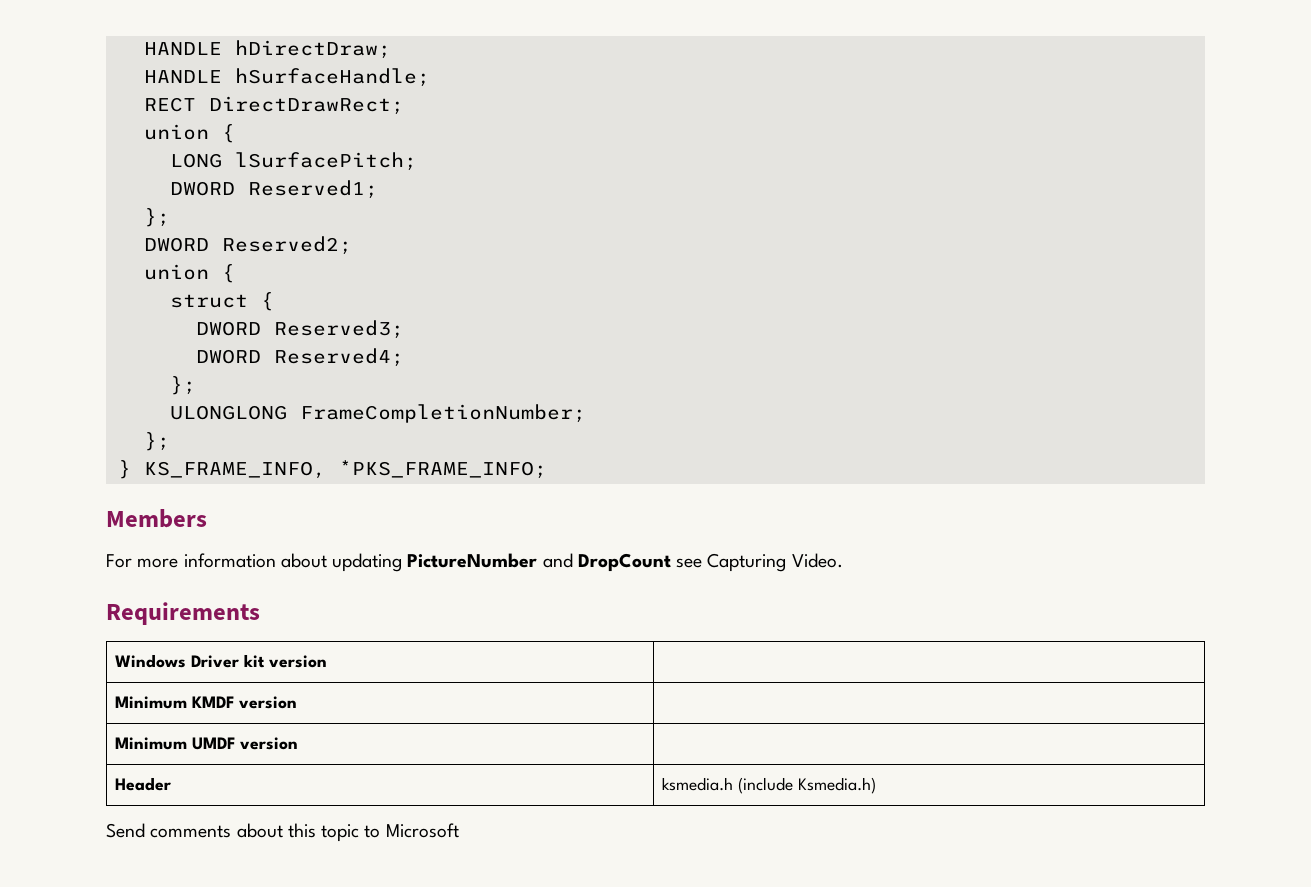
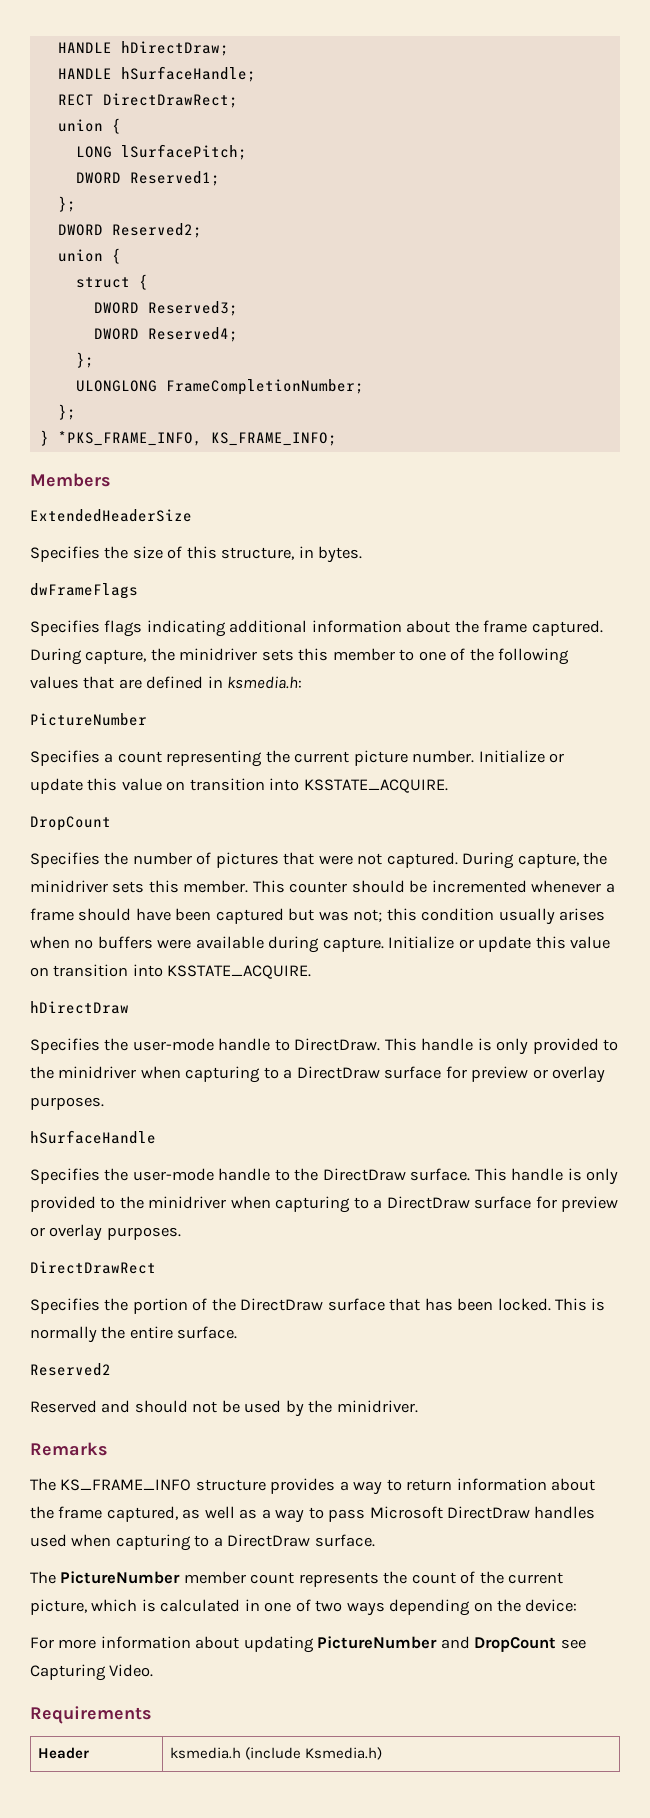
[143,460,547,479] KS_FRAME_INFO, *PKS_FRAME_INFO; -> [57,431,337,446] *PKS_FRAME_INFO, KS_FRAME_INFO;
(207, 518) none -> [30,509,192,522] [30,546,363,563] [30,583,138,599] [30,620,603,637] [30,648,570,665] [30,676,303,689] [30,713,147,726] [30,750,565,767] [30,778,448,794] [30,816,111,831] [30,852,608,869] [30,880,615,893] [30,908,606,925] [30,936,611,953] [30,964,312,979] [30,1001,129,1014] [30,1038,619,1055] [30,1066,606,1083] [30,1097,104,1110] [30,1130,156,1144] [30,1168,619,1185] [30,1196,619,1213] [30,1224,181,1241] [30,1261,156,1274] [30,1298,606,1314] [30,1326,238,1343] [30,1363,111,1376] [30,1400,418,1417] [30,1442,108,1456] [30,1478,596,1495] [30,1506,596,1523] [30,1534,375,1551] [30,1571,564,1587] [30,1599,578,1616] // ExtendedHeaderSize // Specifies the size of this structure, in bytes. // dwFrameFlags // Specifies flags indicating additional information about the frame captured. During capture, the minidriver sets this member to one of the following values that are defined in ksmedia.h: // PictureNumber // Specifies a count representing the current picture number. Initialize or update this value on transition into KSSTATE_ACQUIRE. // DropCount // Specifies the number of pictures that were not captured. During capture, the minidriver sets this member. This counter should be incremented whenever a frame should have been captured but was not; this condition usually arises when no buffers were available during capture. Initialize or update this value on transition into KSSTATE_ACQUIRE. // hDirectDraw // Specifies the user-mode handle to DirectDraw. This handle is only provided to the minidriver when capturing to a DirectDraw surface for preview or overlay purposes. // hSurfaceHandle // Specifies the user-mode handle to the DirectDraw surface. This handle is only provided to the minidriver when capturing to a DirectDraw surface for preview or overlay purposes. // DirectDrawRect // Specifies the portion of the DirectDraw surface that has been locked. This is normally the entire surface. // Reserved2 // Reserved and should not be used by the minidriver. // Remarks // The KS_FRAME_INFO structure provides a way to return information about the frame captured, as well as a way to pass Microsoft DirectDraw handles used when capturing to a DirectDraw surface. // The PictureNumber member count represents the count of the current picture, which is calculated in one of two ways depending on the device:
[115,654,327,668] [115,696,297,709] [115,737,298,750] [115,777,172,791] [662,777,876,794] [106,823,459,842] Windows Driver kit version | // Minimum KMDF version | // Minimum UMDF version | // Header | ksmedia.h (include Ksmedia.h) // Send comments about this topic to Microsoft -> [37,1747,89,1759] [169,1747,382,1760] Header | ksmedia.h (include Ksmedia.h)

